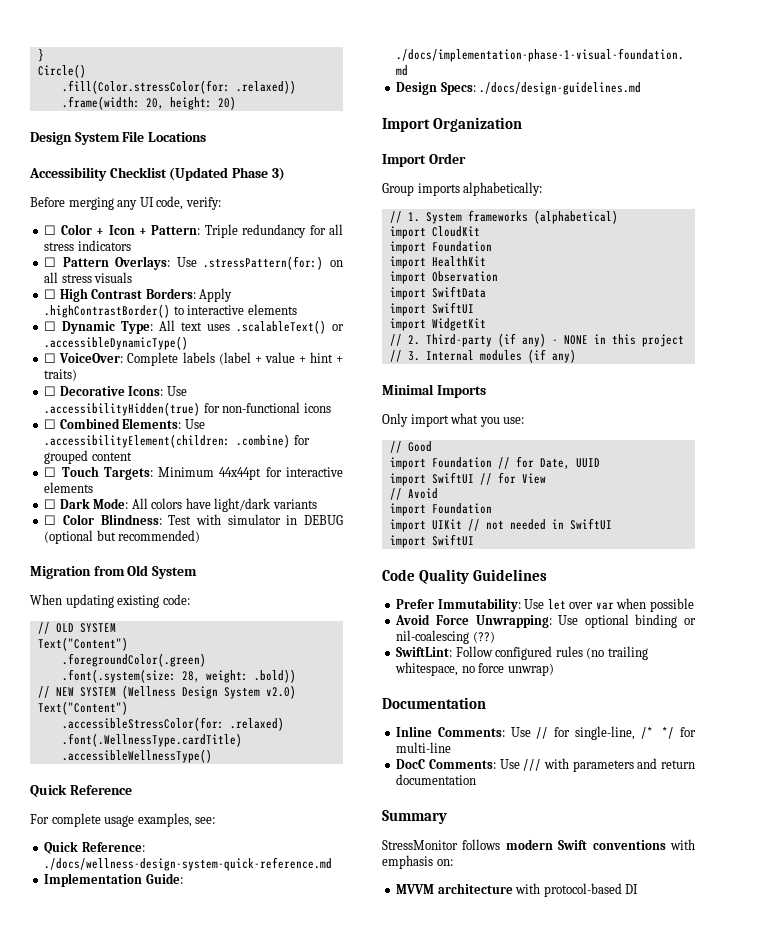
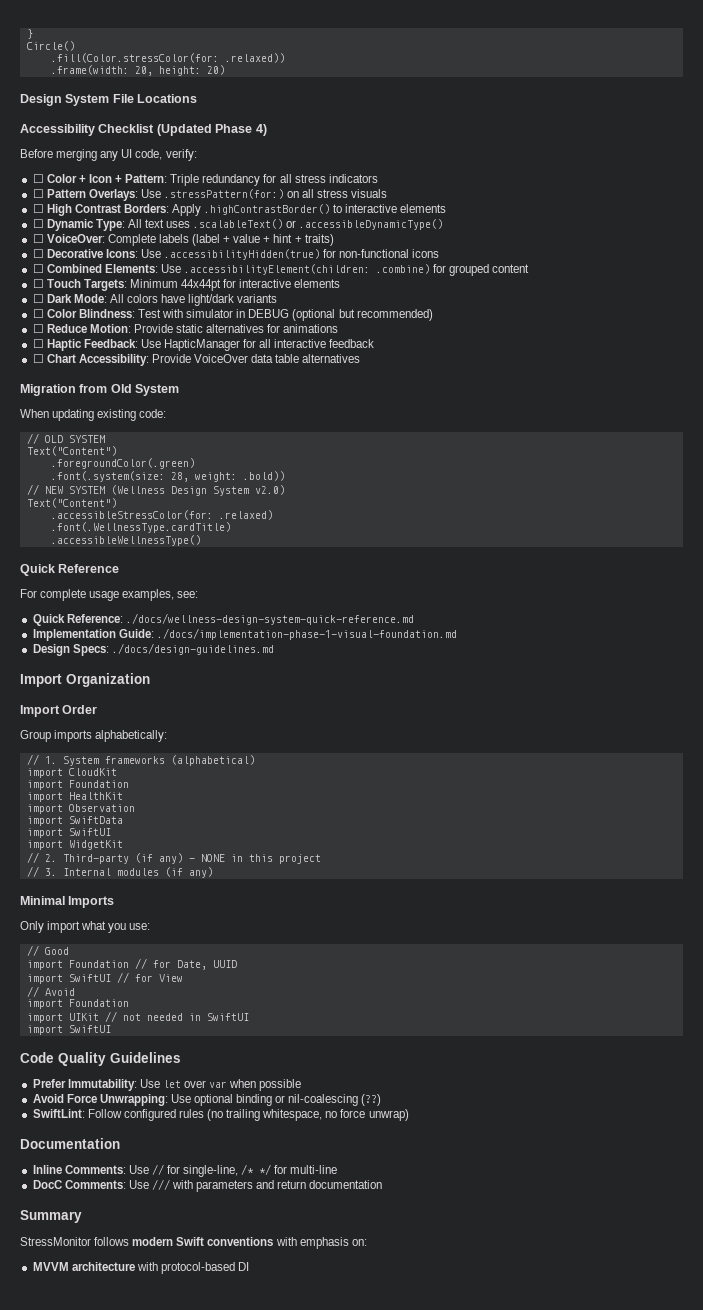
[271,167,285,181] 3) -> [255,124,267,136] 4)
(201, 536) none -> [32,324,339,333] [32,339,375,351] [32,354,361,366] // ☐ Reduce Motion: Provide static alternatives for animations // ☐ Haptic Feedback: Use HapticManager for all interactive feedback // ☐ Chart Accessibility: Provide VoiceOver data table alternatives

